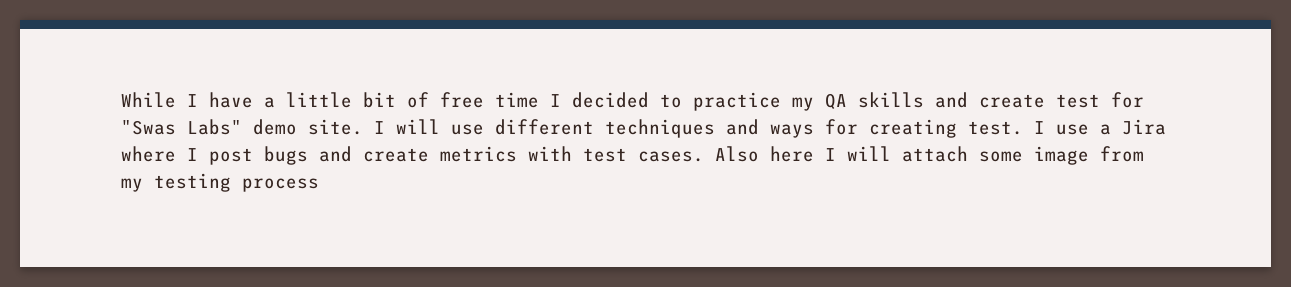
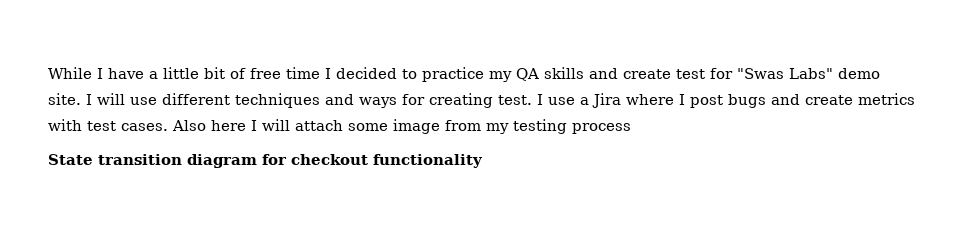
(319, 185) none -> [48,154,483,168] // State transition diagram for checkout functionality

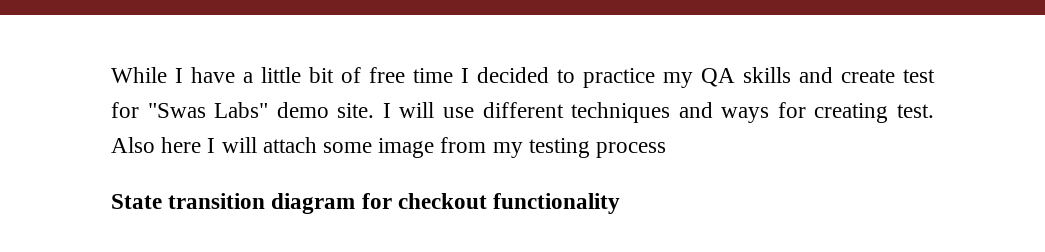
[537,93,915,108] [48,119,168,131] I use a Jira where I post bugs and create metrics with test cases. -> (934, 111) none

